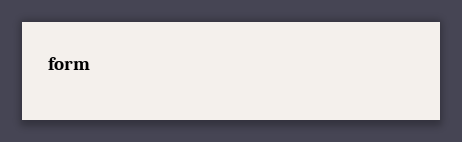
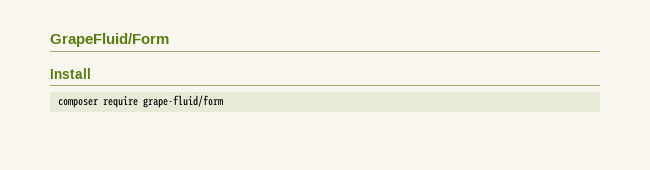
[48,57,90,70] form -> [50,33,169,47] [50,68,91,79] [57,95,223,108] GrapeFluid/Form // Install // composer require grape-fluid/form

